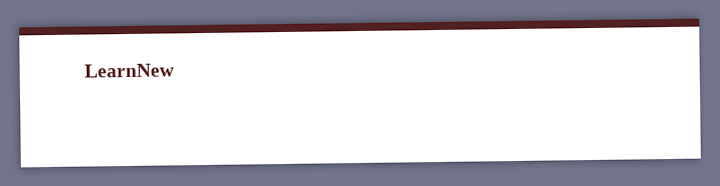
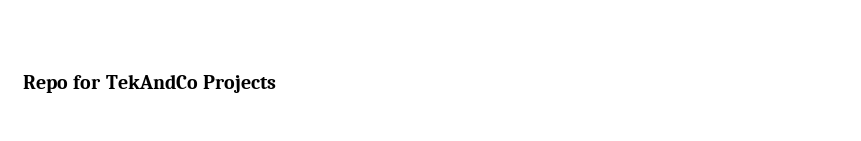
[84,63,174,78] LearnNew -> [23,74,276,93] Repo for TekAndCo Projects

